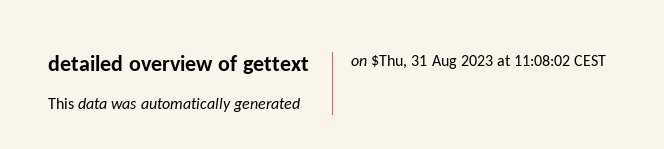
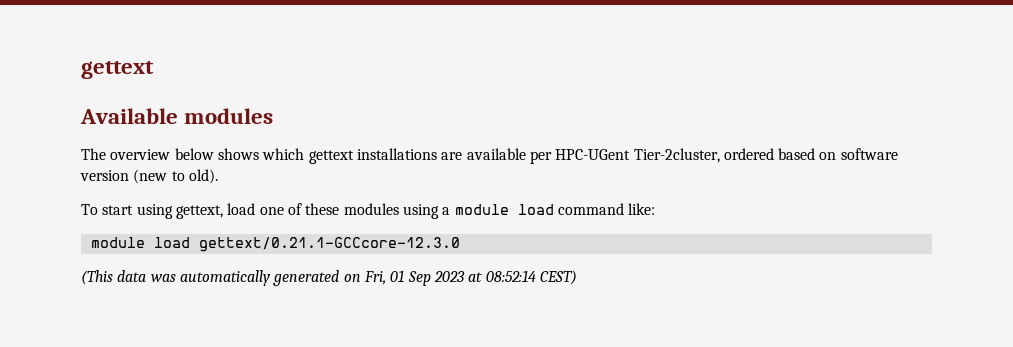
[48,55,309,74] [48,98,74,109] detailed overview of gettext // This -> [81,61,154,79] [80,108,274,124] [81,148,898,164] [80,169,218,184] [81,203,656,219] [90,237,460,252] [81,270,113,285] gettext // Available modules // The overview below shows which gettext installations are available per HPC-UGent Tier-2cluster, ordered based on software version (new to old). // To start using gettext, load one of these modules using a module load command like: // module load gettext/0.21.1-GCCcore-12.3.0 // (This
[371,55,607,69] $Thu, 31 Aug 2023 at 11:08:02 CEST -> [363,270,577,286] Fri, 01 Sep 2023 at 08:52:14 CEST)

